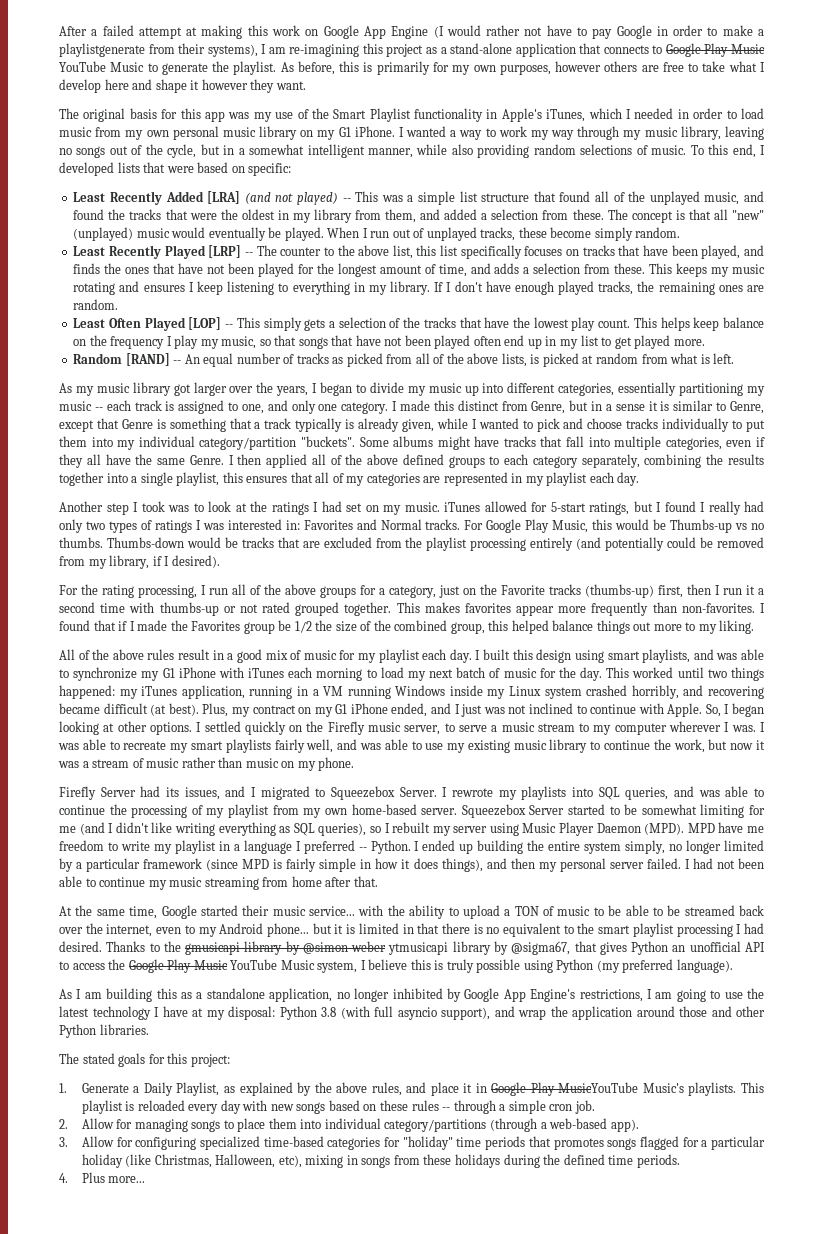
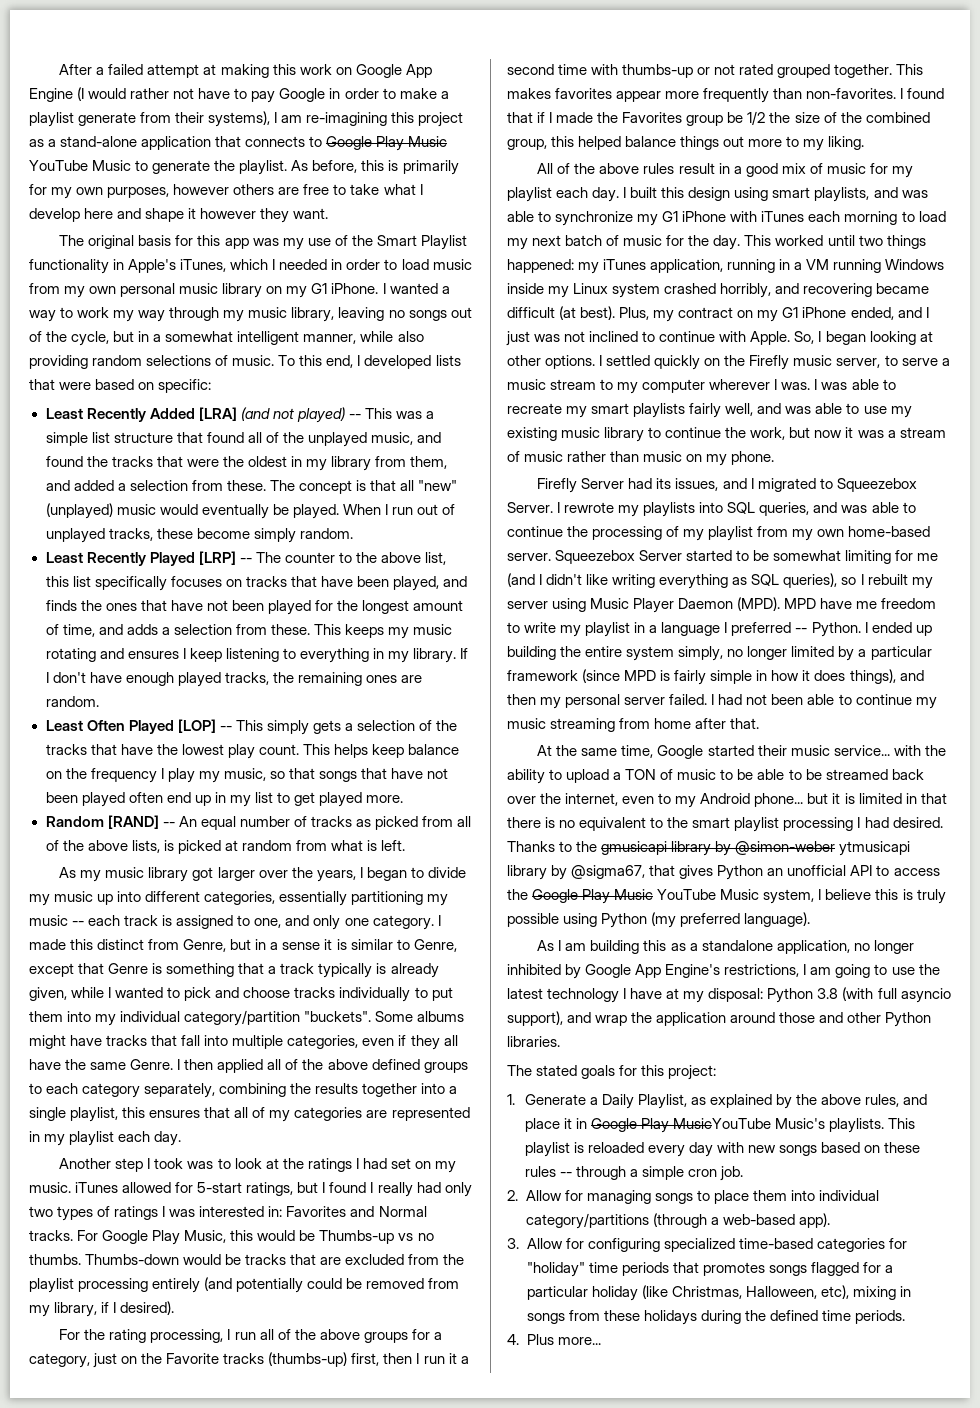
[59,43,145,57] playlistgenerate -> [29,112,137,127] playlist generate

